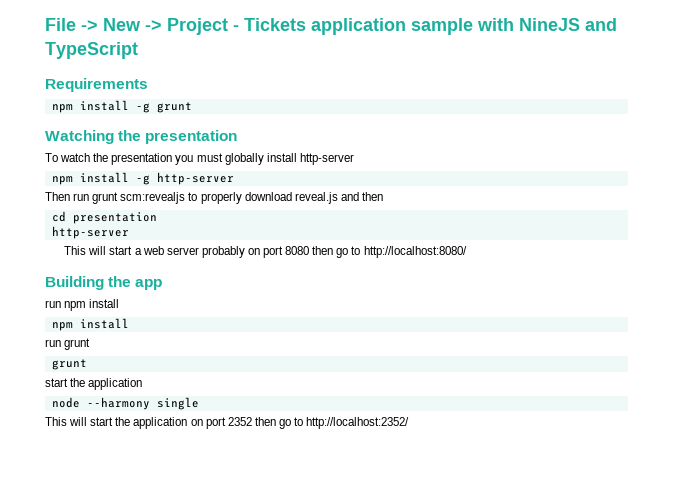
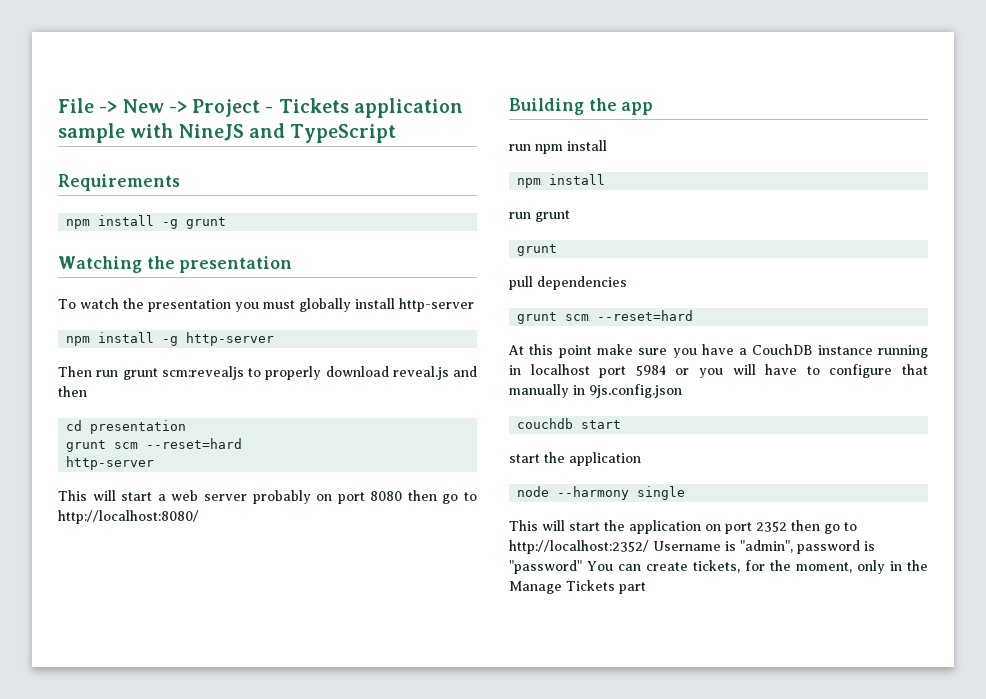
(157, 218) none -> [66,438,243,452] // grunt scm --reset=hard
(87, 364) none -> [509,276,627,290] [517,310,694,324] [508,344,928,358] [509,364,928,378] [509,384,682,398] [517,418,622,429] // pull dependencies // grunt scm --reset=hard // At this point make sure you have a CouchDB instance running in localhost port 5984 or you will have to configure that manually in 9js.config.json // couchdb start
(410, 423) none -> [653,540,875,554] [509,560,928,574] [509,580,646,594] Username is "admin", password is "password" You can create tickets, for the moment, only in the Manage Tickets part

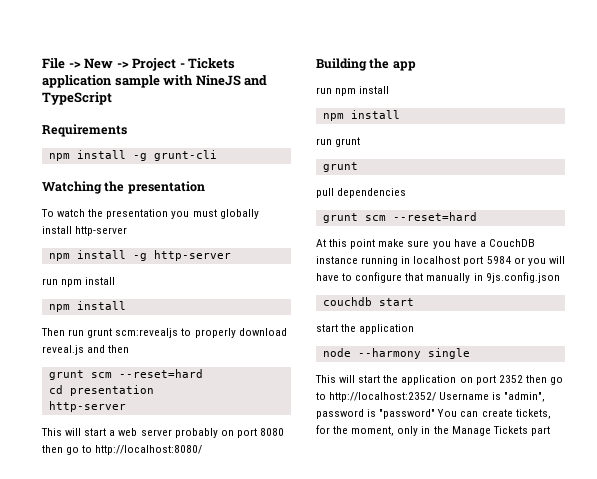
[186,217,227,229] grunt -> [153,150,217,161] grunt-cli
(275, 339) none -> [42,277,116,287] [48,301,126,312] // run npm install // npm install
[66,420,187,434] [66,438,243,452] // cd presentation // grunt scm --reset=hard -> [48,369,203,380] [48,385,154,396] // grunt scm --reset=hard // cd presentation

